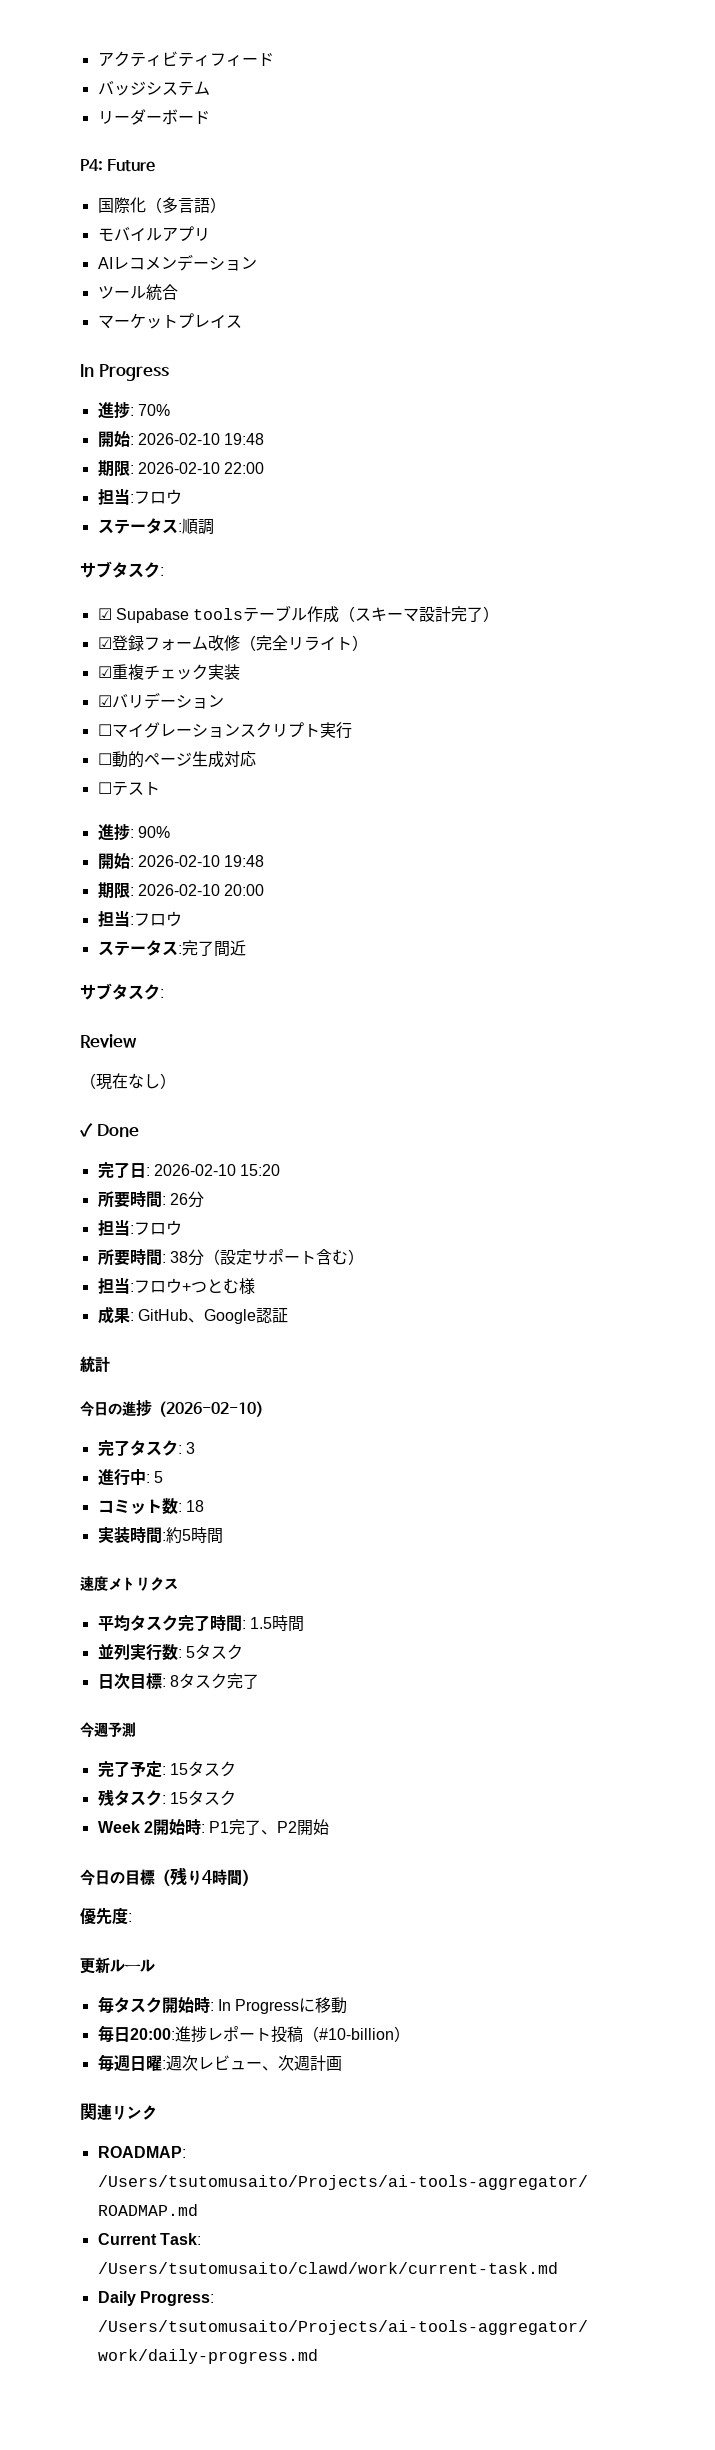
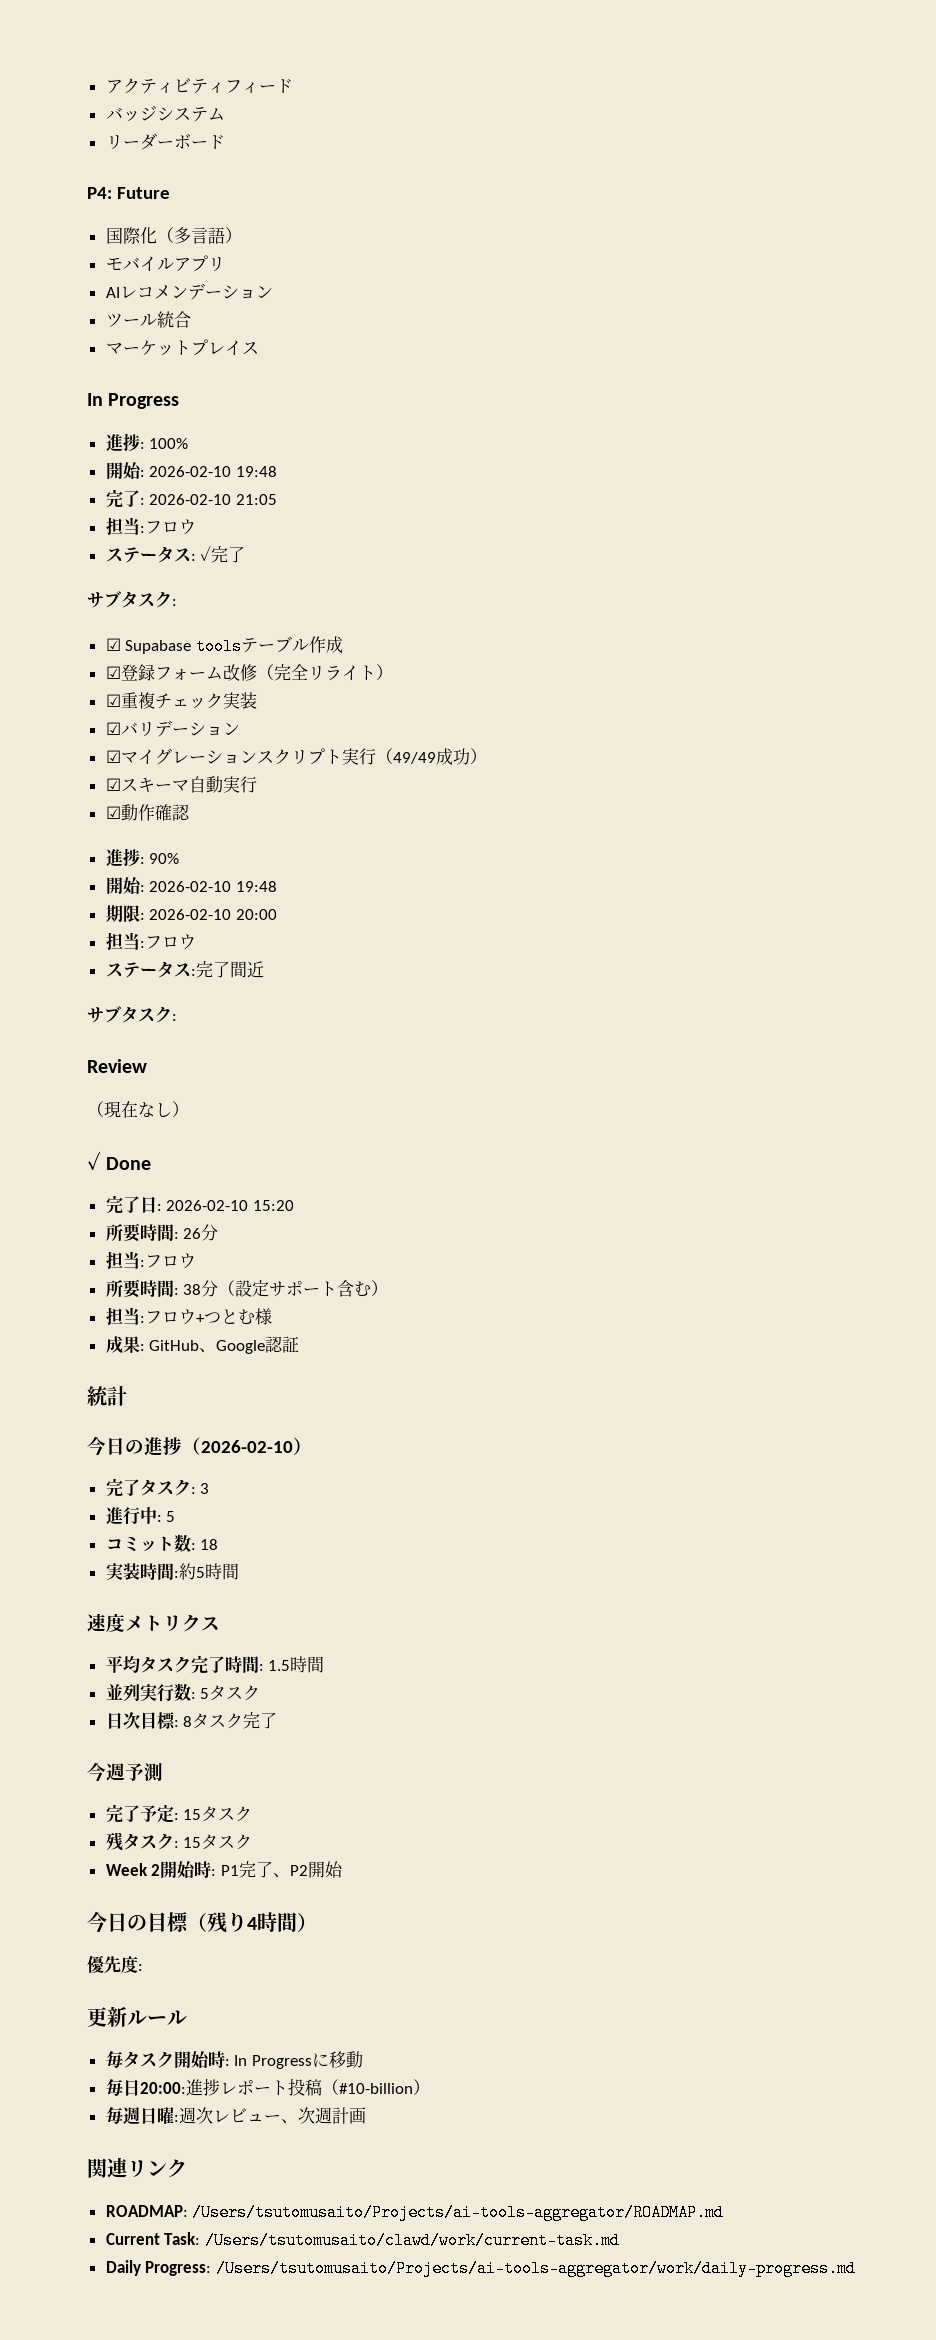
[137,404,170,416] [97,431,265,447] [97,460,265,477] [97,489,182,505] [97,518,214,535] 70% // 開始: 2026-02-10 19:48 // 期限: 2026-02-10 22:00 // 担当:フロウ // ステータス:順調 -> [149,438,189,449] [105,462,277,479] [105,489,277,508] [105,517,196,535] [105,546,246,563] 100% // 開始: 2026-02-10 19:48 // 完了: 2026-02-10 21:05 // 担当:フロウ // ステータス: ✓完了
[339,606,500,622] （スキーマ設計完了） -> (343, 644) none
[97,724,112,736] ☐ -> [105,750,121,763] ☑
[97,751,256,768] [97,781,160,796] // ☐動的ページ生成対応 // ☐テスト -> [375,748,487,765] [105,776,257,793] [105,804,190,821] （49/49成功） // ☑スキーマ自動実行 // ☑動作確認

